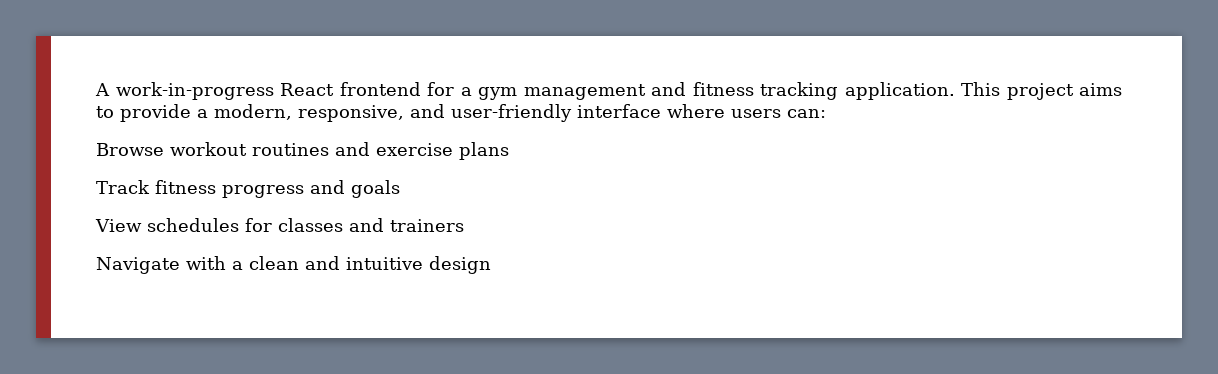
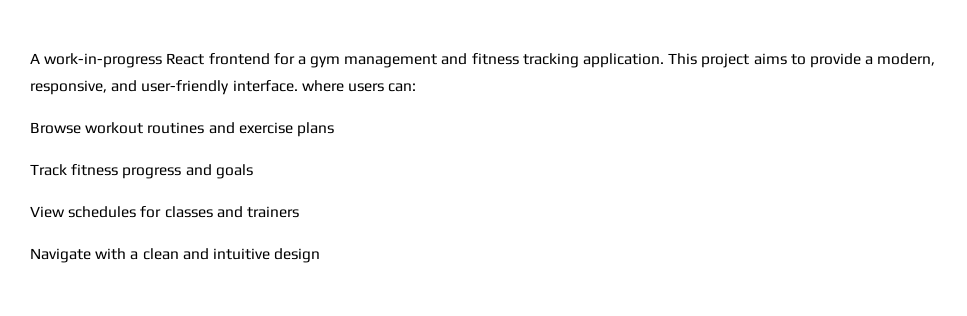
[577,104,661,118] interface -> [232,80,298,92] interface.

